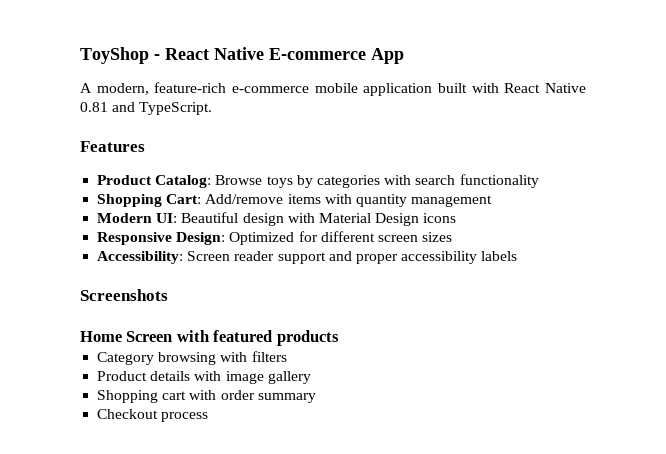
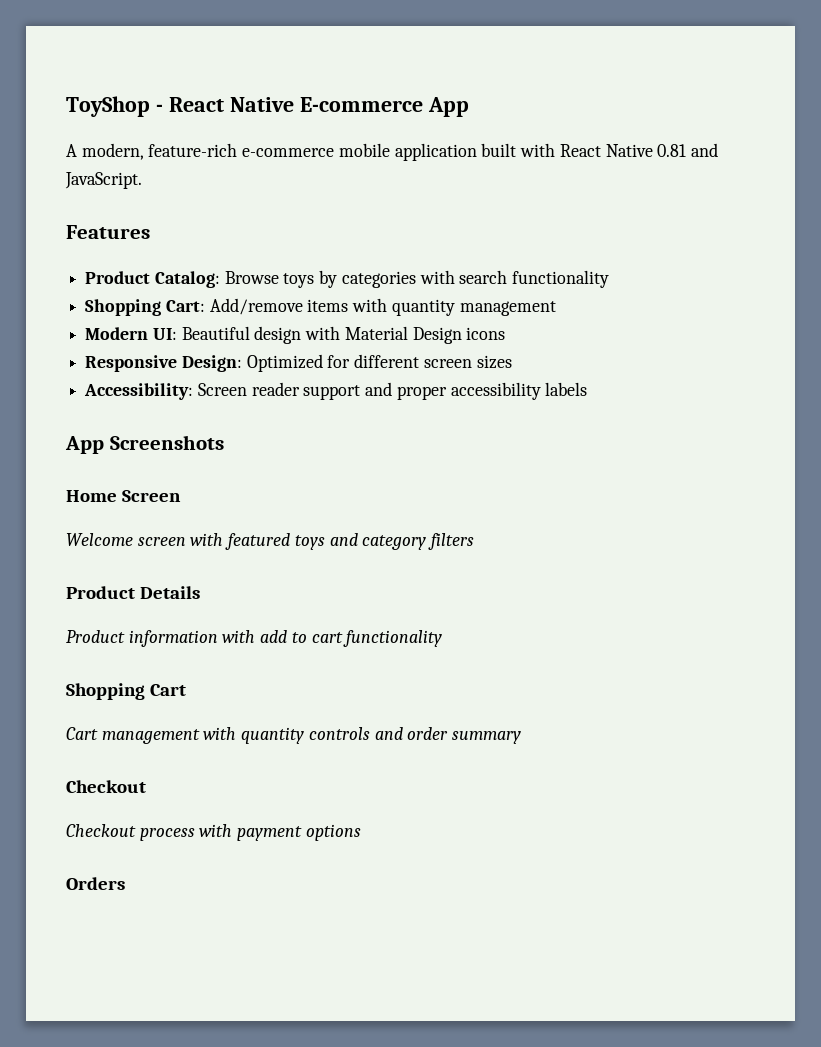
[139,102,213,115] TypeScript. -> [65,172,142,189] JavaScript.
(518, 256) none -> [65,436,104,454] App
[176,330,339,346] [97,351,287,365] [97,371,311,384] [97,390,316,403] [97,409,209,422] with featured products // Category browsing with filters // Product details with image gallery // Shopping cart with order summary // Checkout process -> [66,533,475,550] [66,586,201,599] [66,630,443,647] [66,683,187,700] [66,727,522,744] [66,780,146,793] [66,824,361,841] [66,877,125,890] // Welcome screen with featured toys and category filters // Product Details // Product information with add to cart functionality // Shopping Cart // Cart management with quantity controls and order summary // Checkout // Checkout process with payment options // Orders

